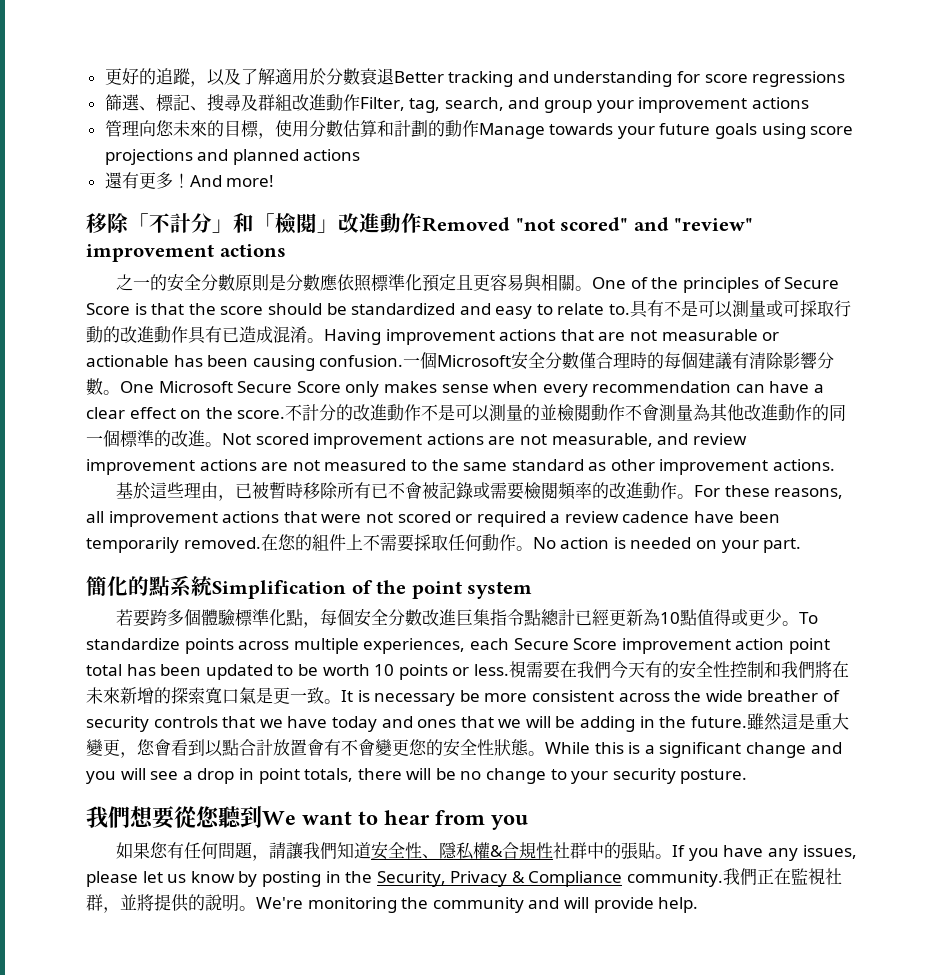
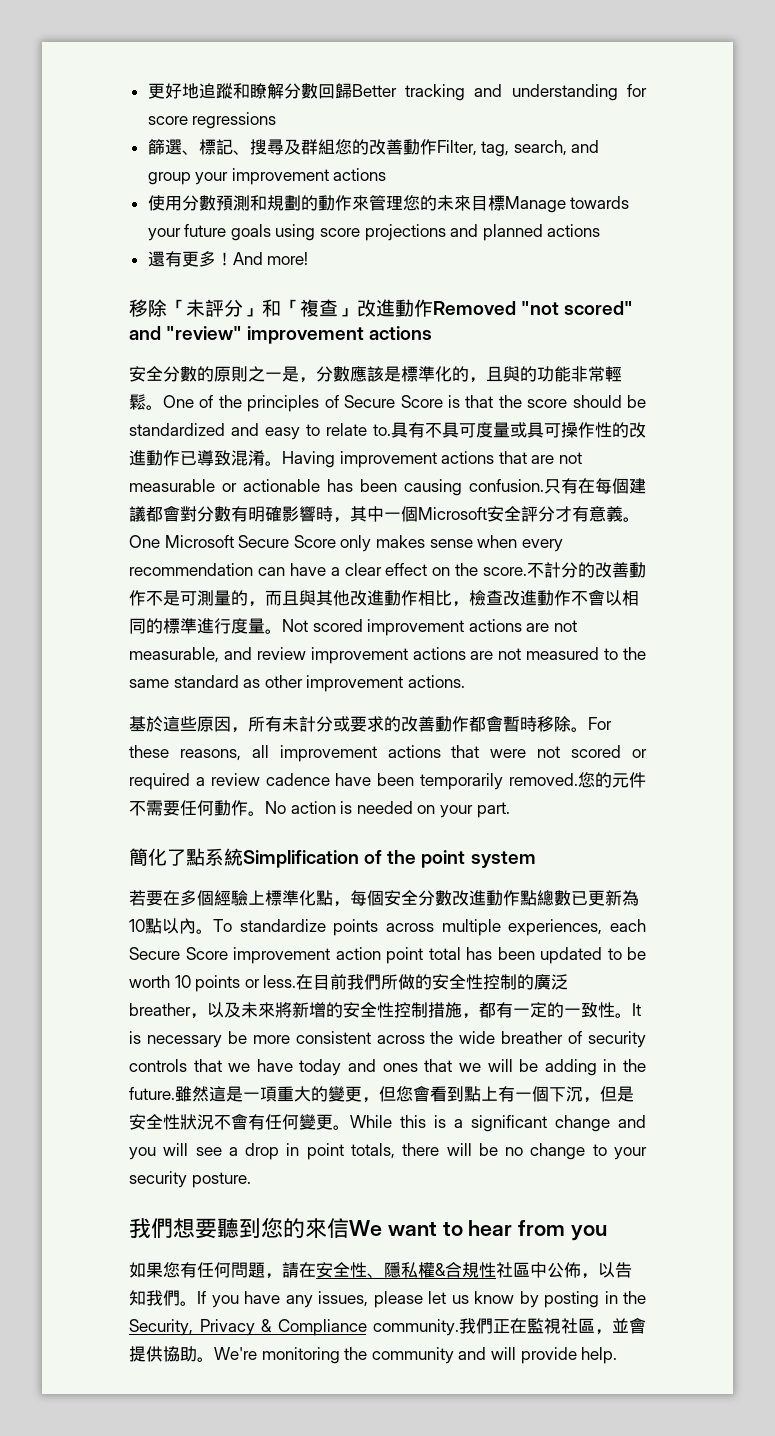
[138,68,394,87] 的追蹤，以及了解適用於分數衰退 -> [181,83,352,99] 地追蹤和瞭解分數回歸
[291,94,326,111] 改進 -> [334,139,403,155] 您的改善
[104,120,479,139] 管理向您未來的目標，使用分數估算和計劃的動作 -> [147,195,505,211] 使用分數預測和規劃的動作來管理您的未來目標
[149,213,191,233] 不計 -> [186,299,224,317] 未評
[275,213,317,234] 檢閱 -> [300,299,338,317] 複查
[116,274,576,292] 之一的安全分數原則是分數應依照標準化預定且更容易與相關 -> [129,366,622,383] [129,394,146,410] 安全分數的原則之一是，分數應該是標準化的，且與的功能非常輕鬆
[681,300,852,318] [86,326,273,344] 是可以測量或可採取行動的改進動作具有已造成 -> [442,422,646,438] [129,450,231,466] 具可度量或具可操作性的改進動作已導致
[403,352,835,370] [86,378,103,395] 一個Microsoft安全分數僅合理時的每個建議有清除影響分數 -> [544,478,646,494] [129,505,623,523] 只有在每個建議都會對分數有明確影響時，其中一個Microsoft安全評分才有意義
[370,404,388,421] 進 -> [612,562,629,578] 善
[472,403,847,422] [86,430,205,447] 以測量的並檢閱動作不會測量為其他改進動作的同一個標準的改進 -> [197,589,639,607] [129,618,265,634] 測量的，而且與其他改進動作相比，檢查改進動作不會以相同的標準進行度量
[184,481,678,501] 理由，已被暫時移除所有已不會被記錄或需要檢閱頻率的改進動作 -> [197,715,571,733] 原因，所有未計分或要求的改善動作都會暫時移除
[260,534,448,552] 在您的組件上不需要採取 -> [578,772,646,788] [129,800,180,816] 您的元件不需要
[128,576,149,596] 的 -> [167,849,186,866] 了
[150,609,237,627] 跨多個體驗 -> [163,890,265,906] 在多個經驗上
[456,609,610,626] 巨集指令點總計已經 -> [486,890,588,906] 動作點總數已
[697,609,783,626] 值得或更少 -> [162,918,196,934] 以內
[508,660,849,679] [86,687,324,704] 視需要在我們今天有的安全性控制和我們將在未來新增的探索寬口氣是更一致 -> [296,974,569,990] [129,1002,615,1019] 在目前我們所做的安全性控制的廣泛breather，以及未來將新增的安全性控制措施，都有一定的一致性
[814,713,849,730] [86,739,529,758] 重大變更，您會看到以點合計放置會有不會變更您的安全性狀態 -> [243,1085,634,1103] [129,1113,333,1130] 一項重大的變更，但您會看到點上有一個下沉，但是安全性狀況不會有任何變更
[174,806,262,828] 從您聽到 -> [217,1217,349,1238] 聽到您的來信
[286,842,372,859] 讓我們知道 -> [299,1262,316,1278] 在
[570,842,656,860] 群中的張貼 -> [513,1262,632,1279] [129,1290,180,1306] 區中公佈，以告知我們
[86,894,239,913] 群，並將提供的說明 -> [578,1317,646,1335] [129,1346,197,1362] 區，並會提供協助

